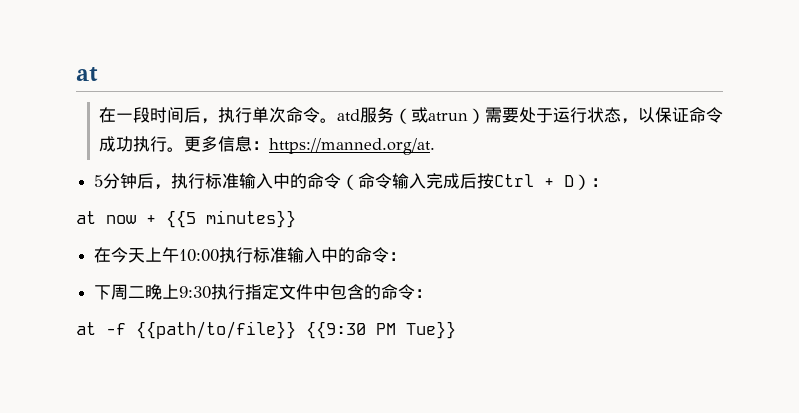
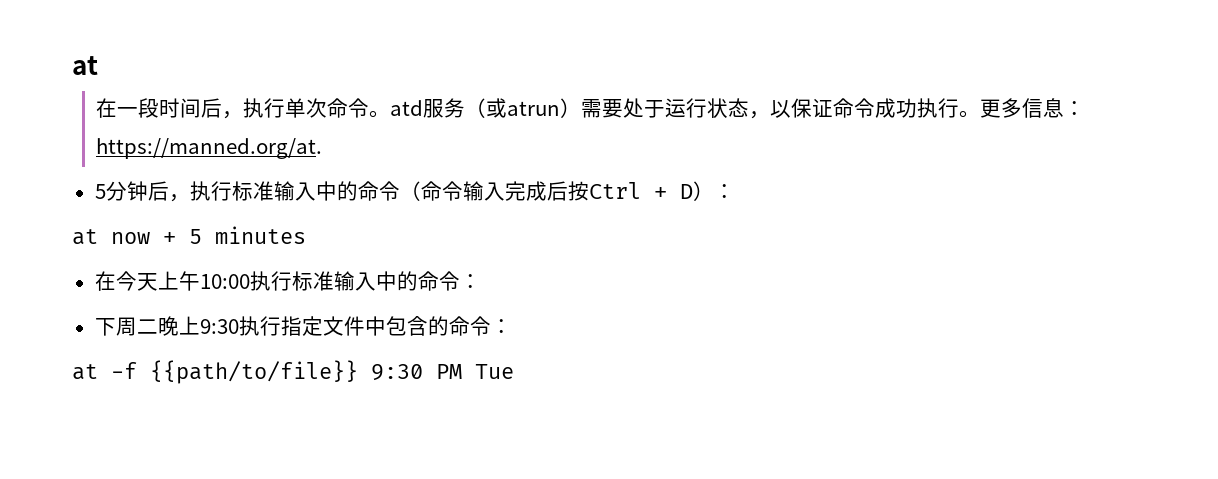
[166,210,296,228] {{5 minutes}} -> [189,226,306,244] 5 minutes
[306,321,456,339] {{9:30 PM Tue}} -> [371,364,514,381] 9:30 PM Tue

